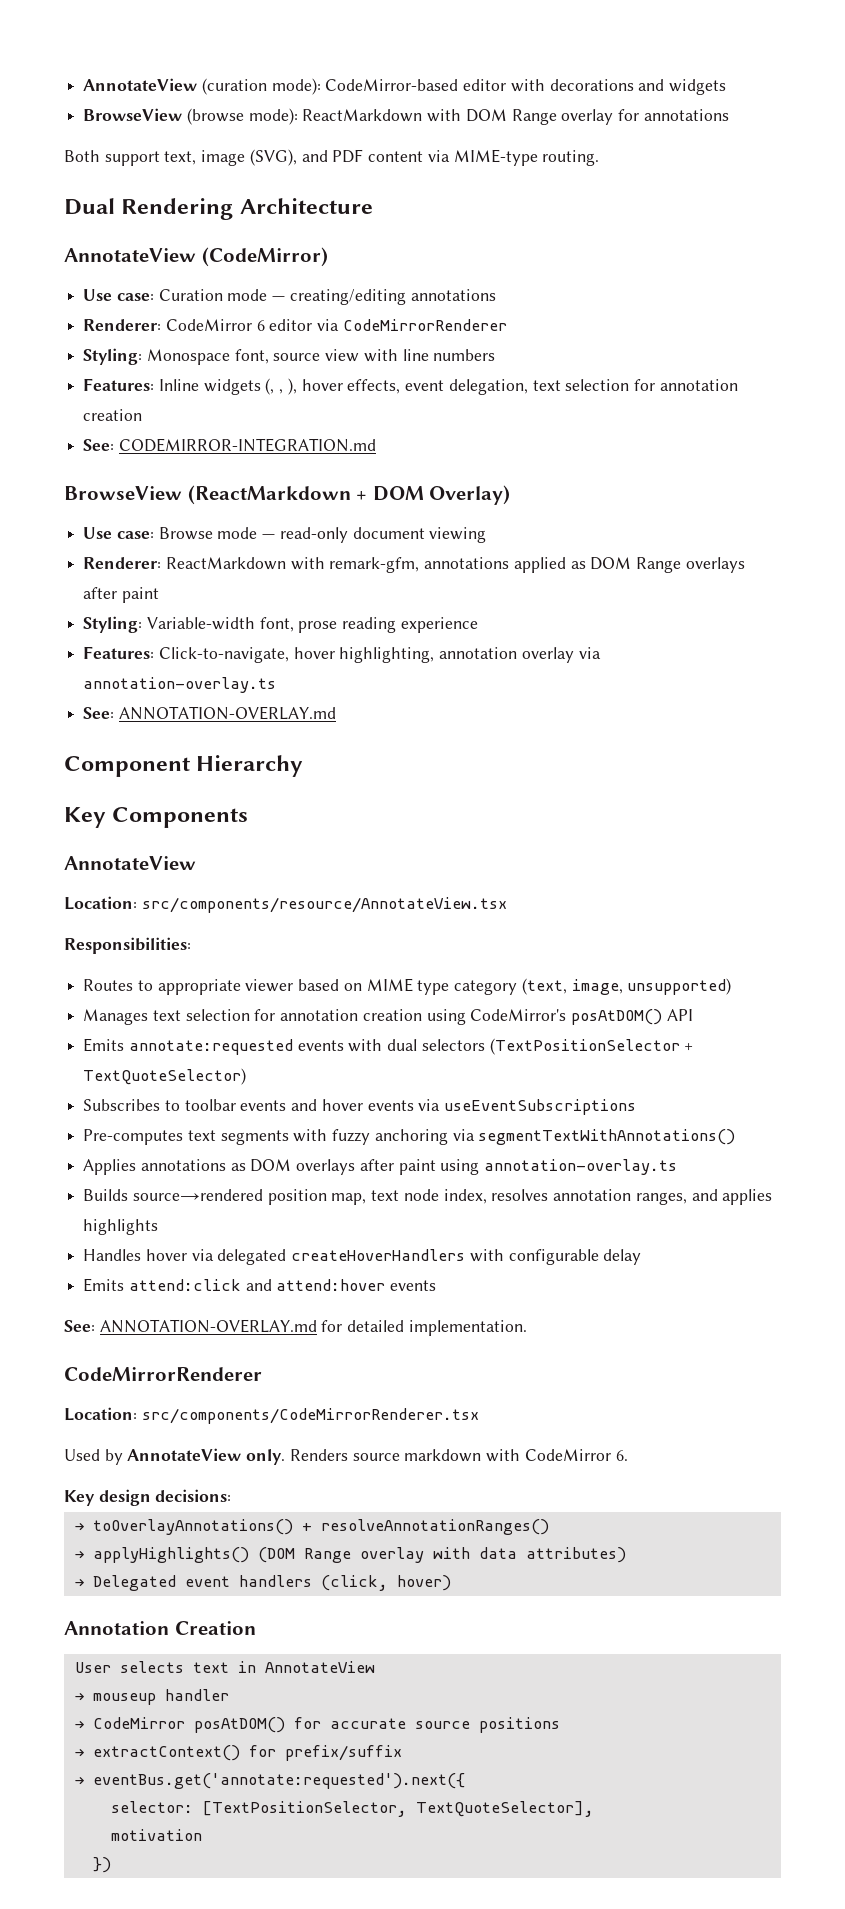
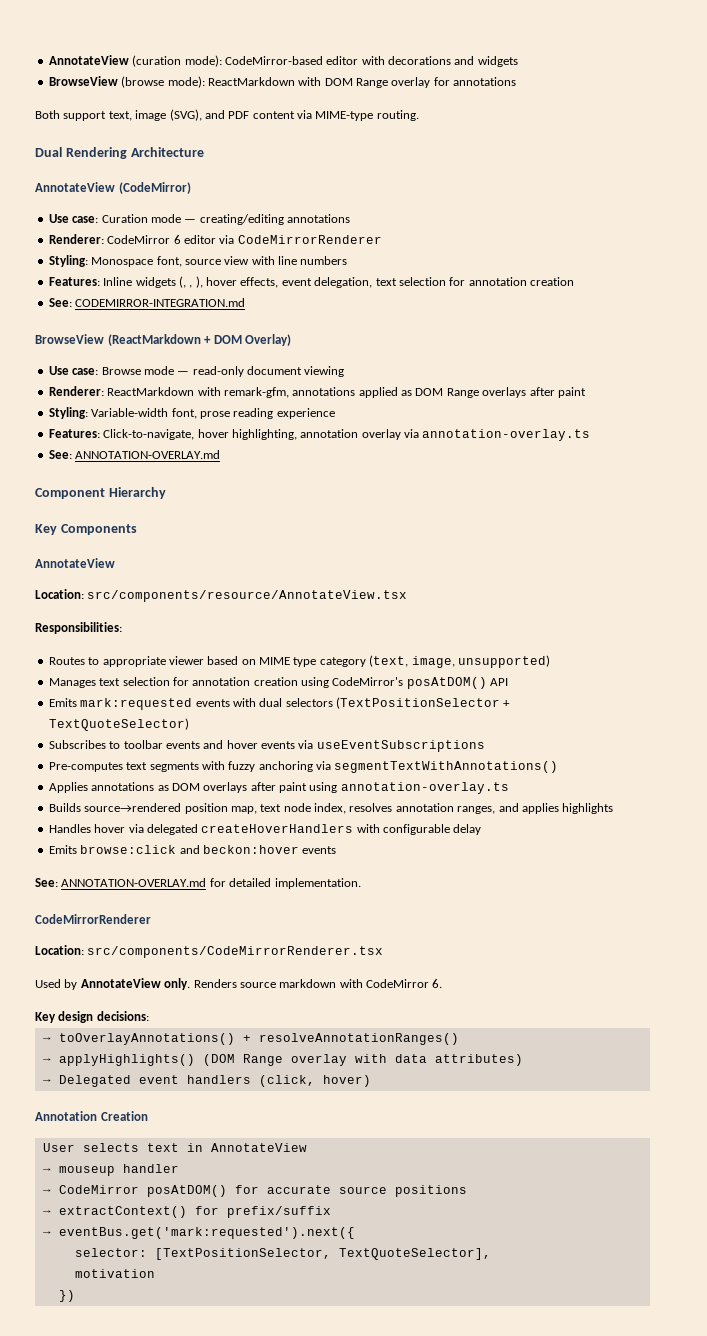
[128,1039,293,1055] annotate:requested -> [80,698,193,710] mark:requested
[128,1279,386,1291] attend:click and attend:hover -> [80,845,299,854] browse:click and beckon:hover
[92,1773,465,1789] eventBus.get('annotate:requested').next({ -> [58,1227,355,1239] eventBus.get('mark:requested').next({

